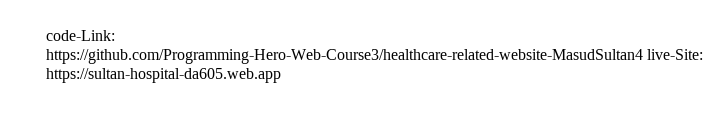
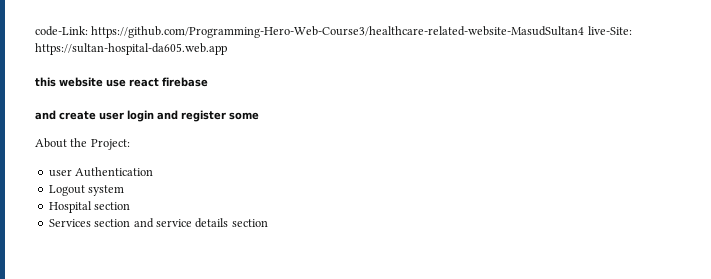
(281, 75) none -> [35,77,208,87] [35,110,259,122] [35,138,130,150] [48,167,154,177] [48,185,125,196] [48,201,131,213] [48,218,268,228] // this website use react firebase // and create user login and register some // About the Project: // user Authentication // Logout system // Hospital section // Services section and service details section

